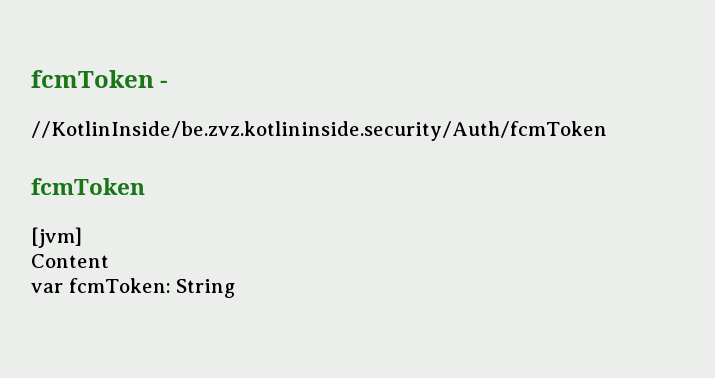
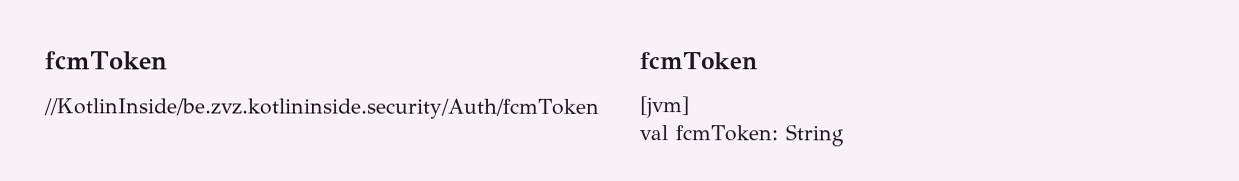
[31,70,168,88] fcmToken - -> [45,51,168,70] fcmToken
[31,254,109,268] [31,283,63,293] Content // var -> [639,125,668,141] val

